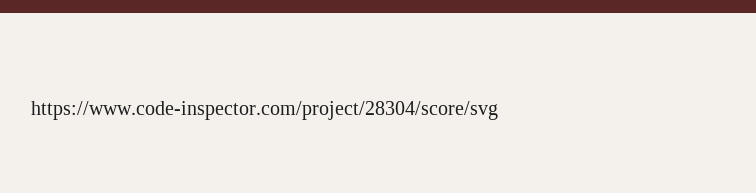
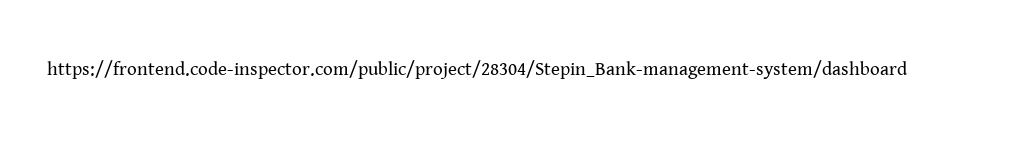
[31,101,498,120] https://www.code-inspector.com/project/28304/score/svg -> [47,60,908,79] https://frontend.code-inspector.com/public/project/28304/Stepin_Bank-management-system/dashboard

